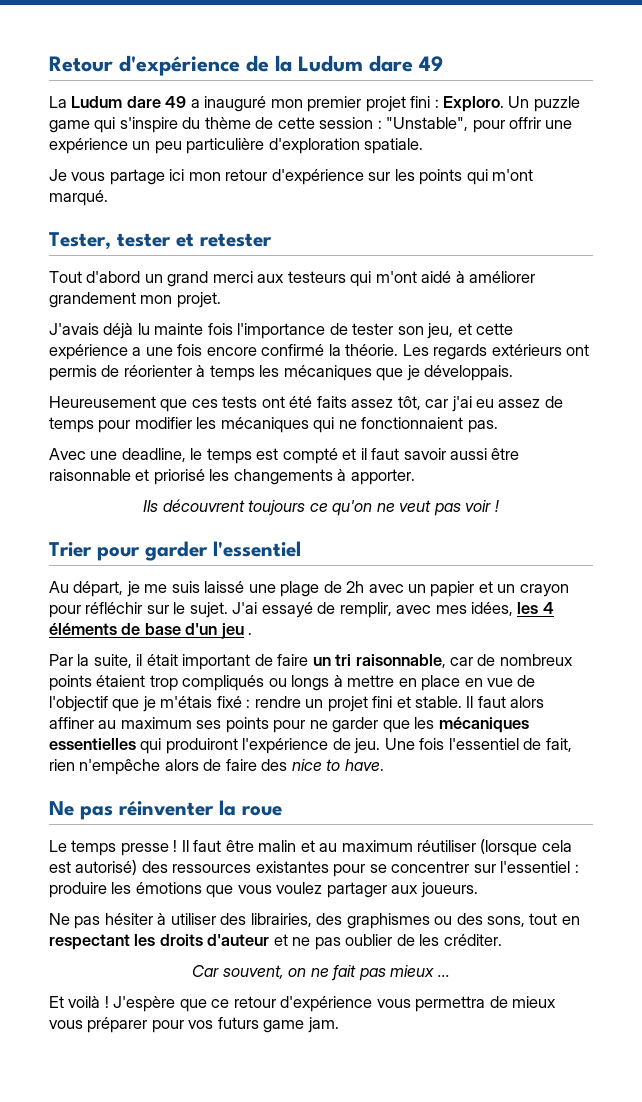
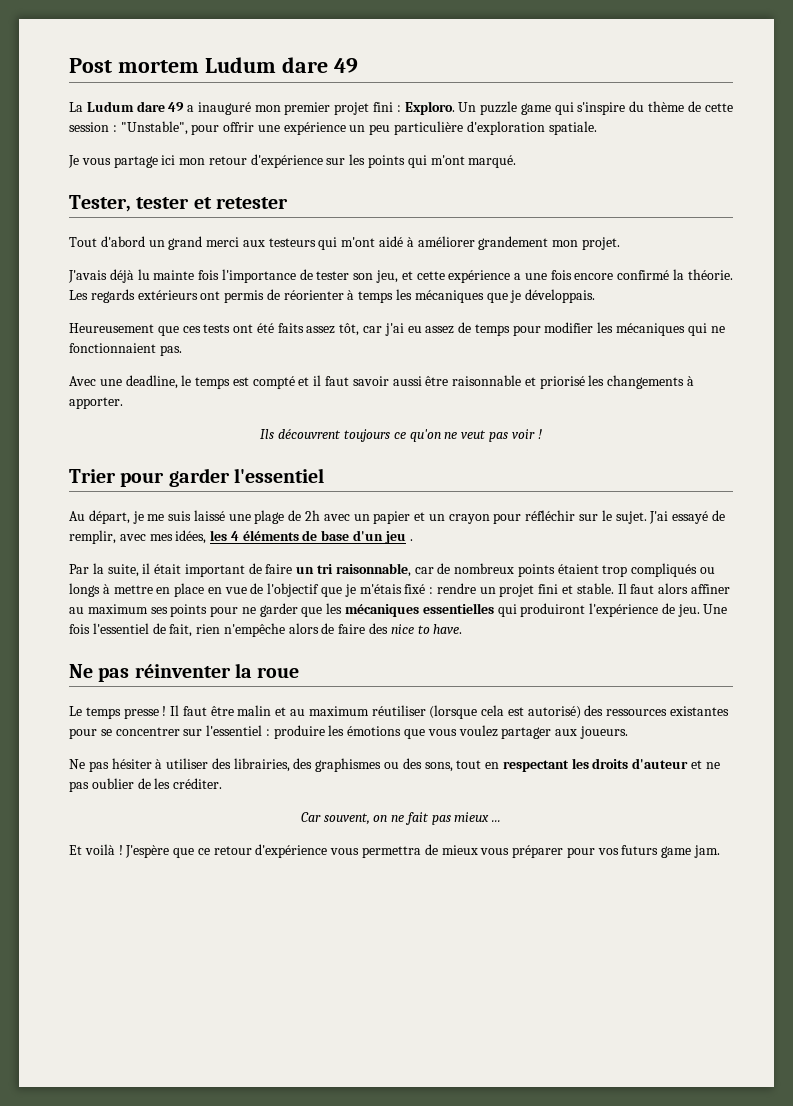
[49,55,292,76] Retour d'expérience de la -> [69,58,199,73] Post mortem

